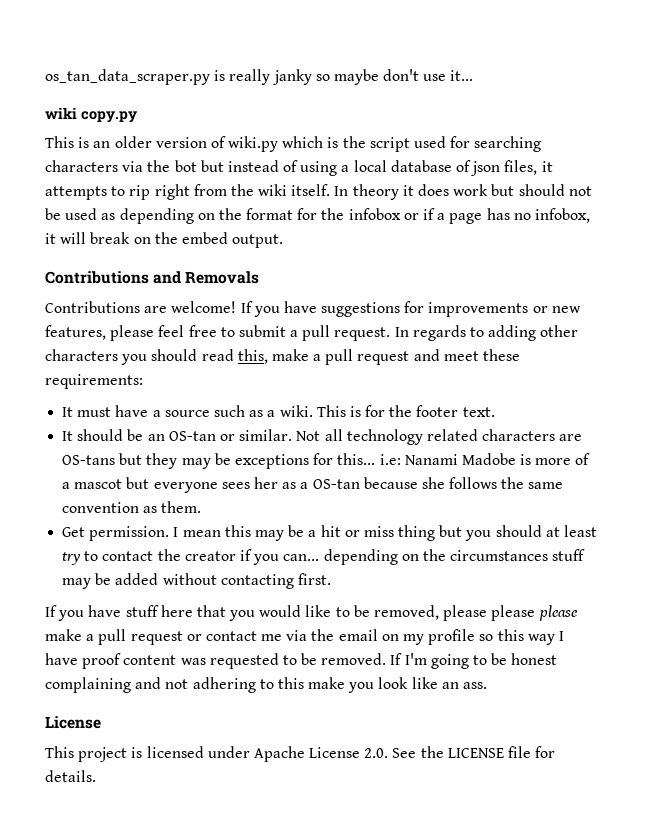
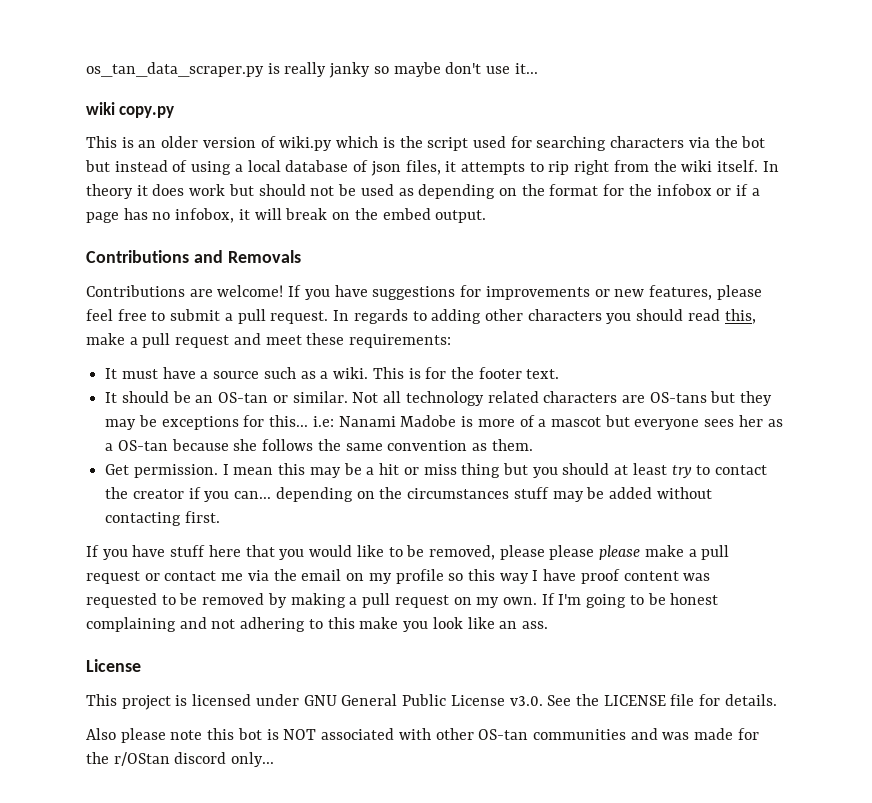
[321,653,387,665] removed. -> [202,593,537,608] removed by making a pull request on my own.
[253,746,389,762] Apache License 2.0. -> [303,694,543,706] GNU General Public License v3.0.
(96, 776) none -> [86,728,759,743] [86,752,275,767] // Also please note this bot is NOT associated with other OS-tan communities and was made for the r/OStan discord only...

